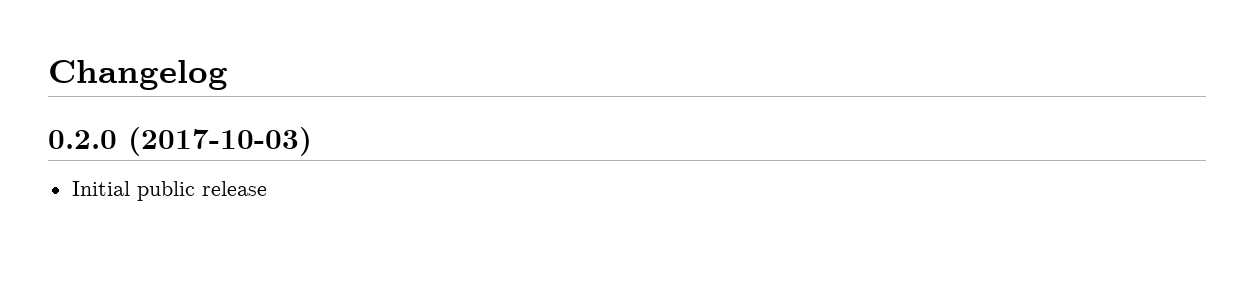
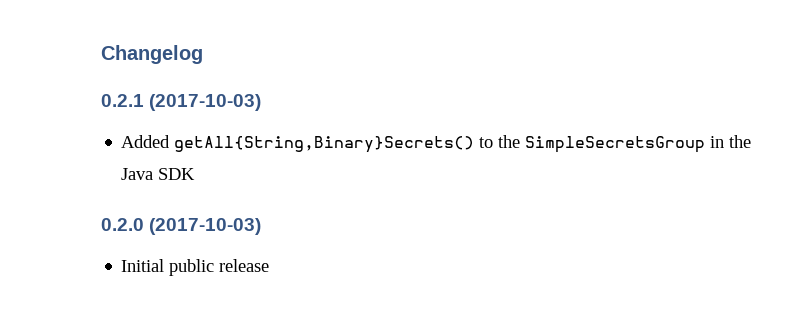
(228, 75) none -> [101,94,262,111] [121,135,752,153] [121,168,196,180] // 0.2.1 (2017-10-03) // Added getAll{String,Binary}Secrets() to the SimpleSecretsGroup in the Java SDK

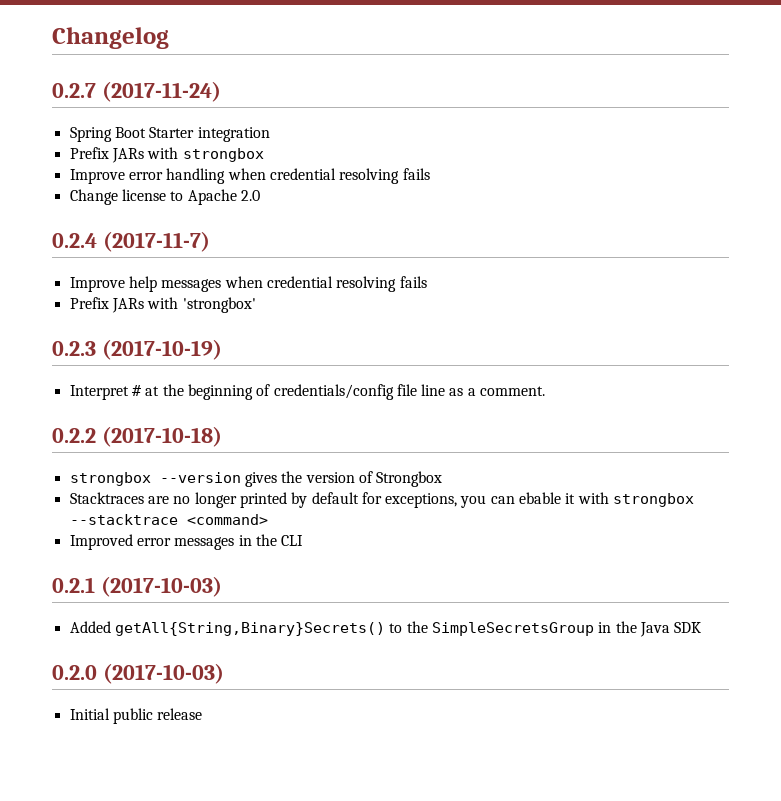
(203, 54) none -> [52,81,221,102] [69,127,270,142] [69,147,264,163] [69,168,430,184] [69,189,260,205] [52,231,210,252] [69,276,427,292] [69,297,256,313] [52,339,222,360] [69,384,546,400] [52,426,222,447] [69,471,443,487] [69,492,695,508] [69,514,268,525] [69,534,304,550] // 0.2.7 (2017-11-24) // Spring Boot Starter integration // Prefix JARs with strongbox // Improve error handling when credential resolving fails // Change license to Apache 2.0 // 0.2.4 (2017-11-7) // Improve help messages when credential resolving fails // Prefix JARs with 'strongbox' // 0.2.3 (2017-10-19) // Interpret # at the beginning of credentials/config file line as a comment. // 0.2.2 (2017-10-18) // strongbox --version gives the version of Strongbox // Stacktraces are no longer printed by default for exceptions, you can ebable it with strongbox --stacktrace <command> // Improved error messages in the CLI

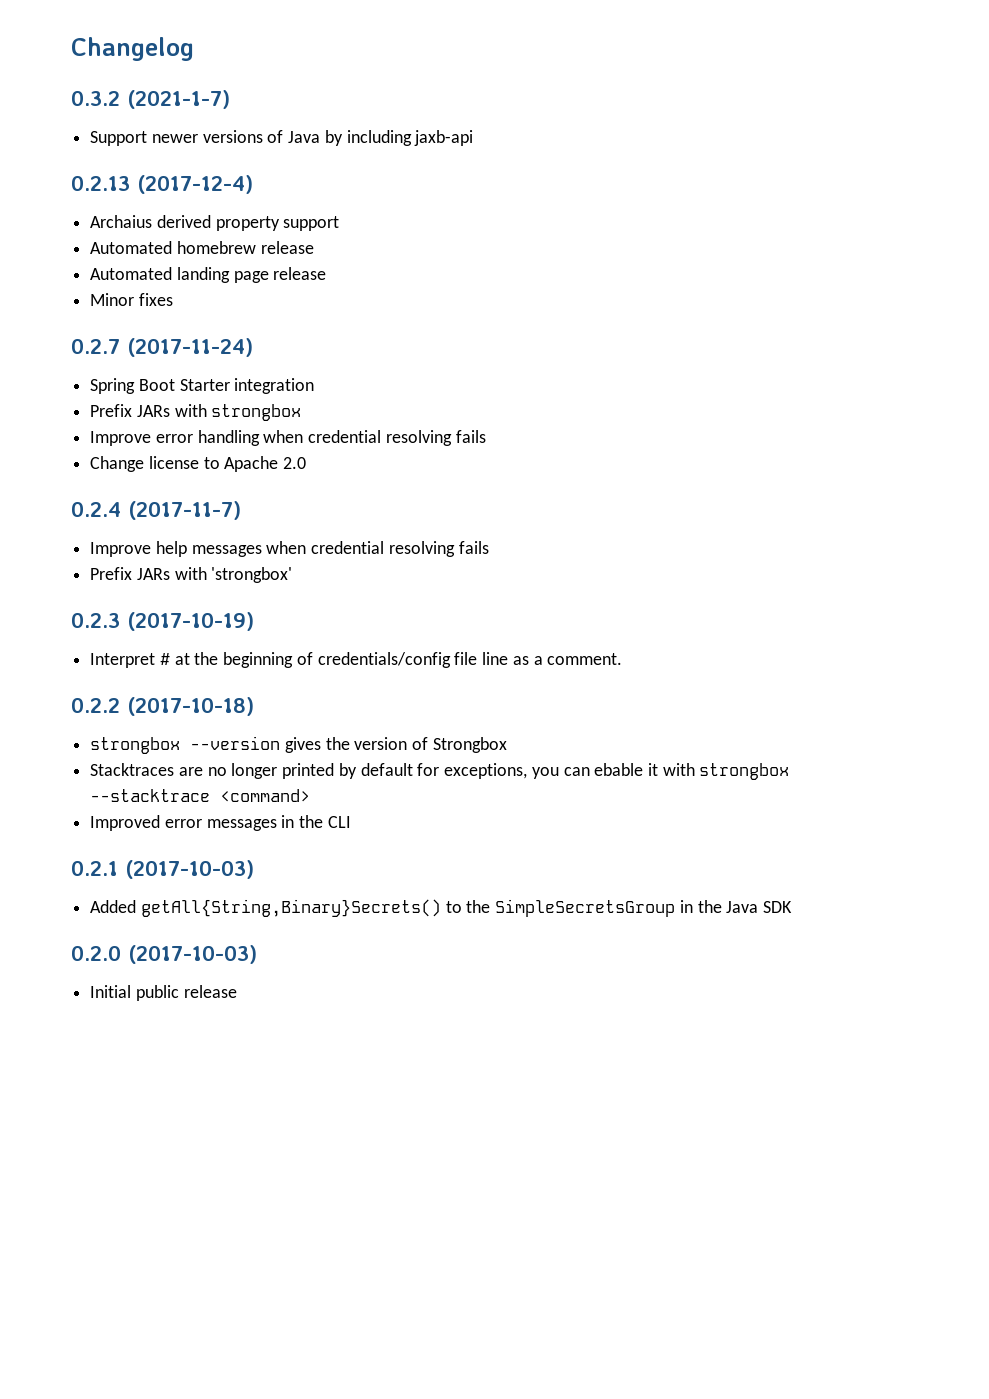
(169, 38) none -> [71,90,230,109] [90,130,474,146] [71,175,253,194] [90,215,340,231] [90,241,314,254] [90,267,327,283] [90,293,173,306] // 0.3.2 (2021-1-7) // Support newer versions of Java by including jaxb-api // 0.2.13 (2017-12-4) // Archaius derived property support // Automated homebrew release // Automated landing page release // Minor fixes

